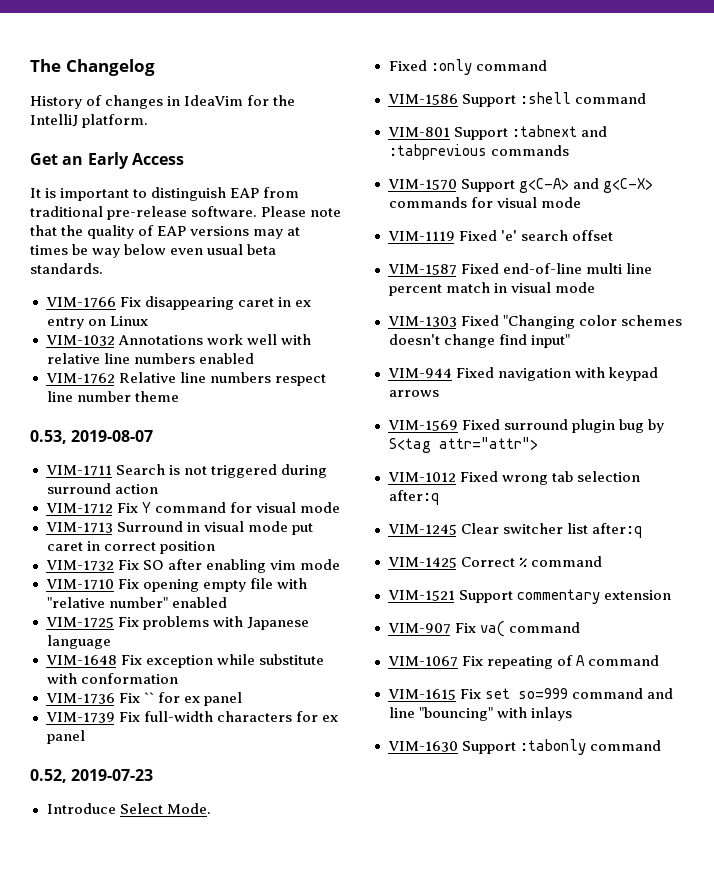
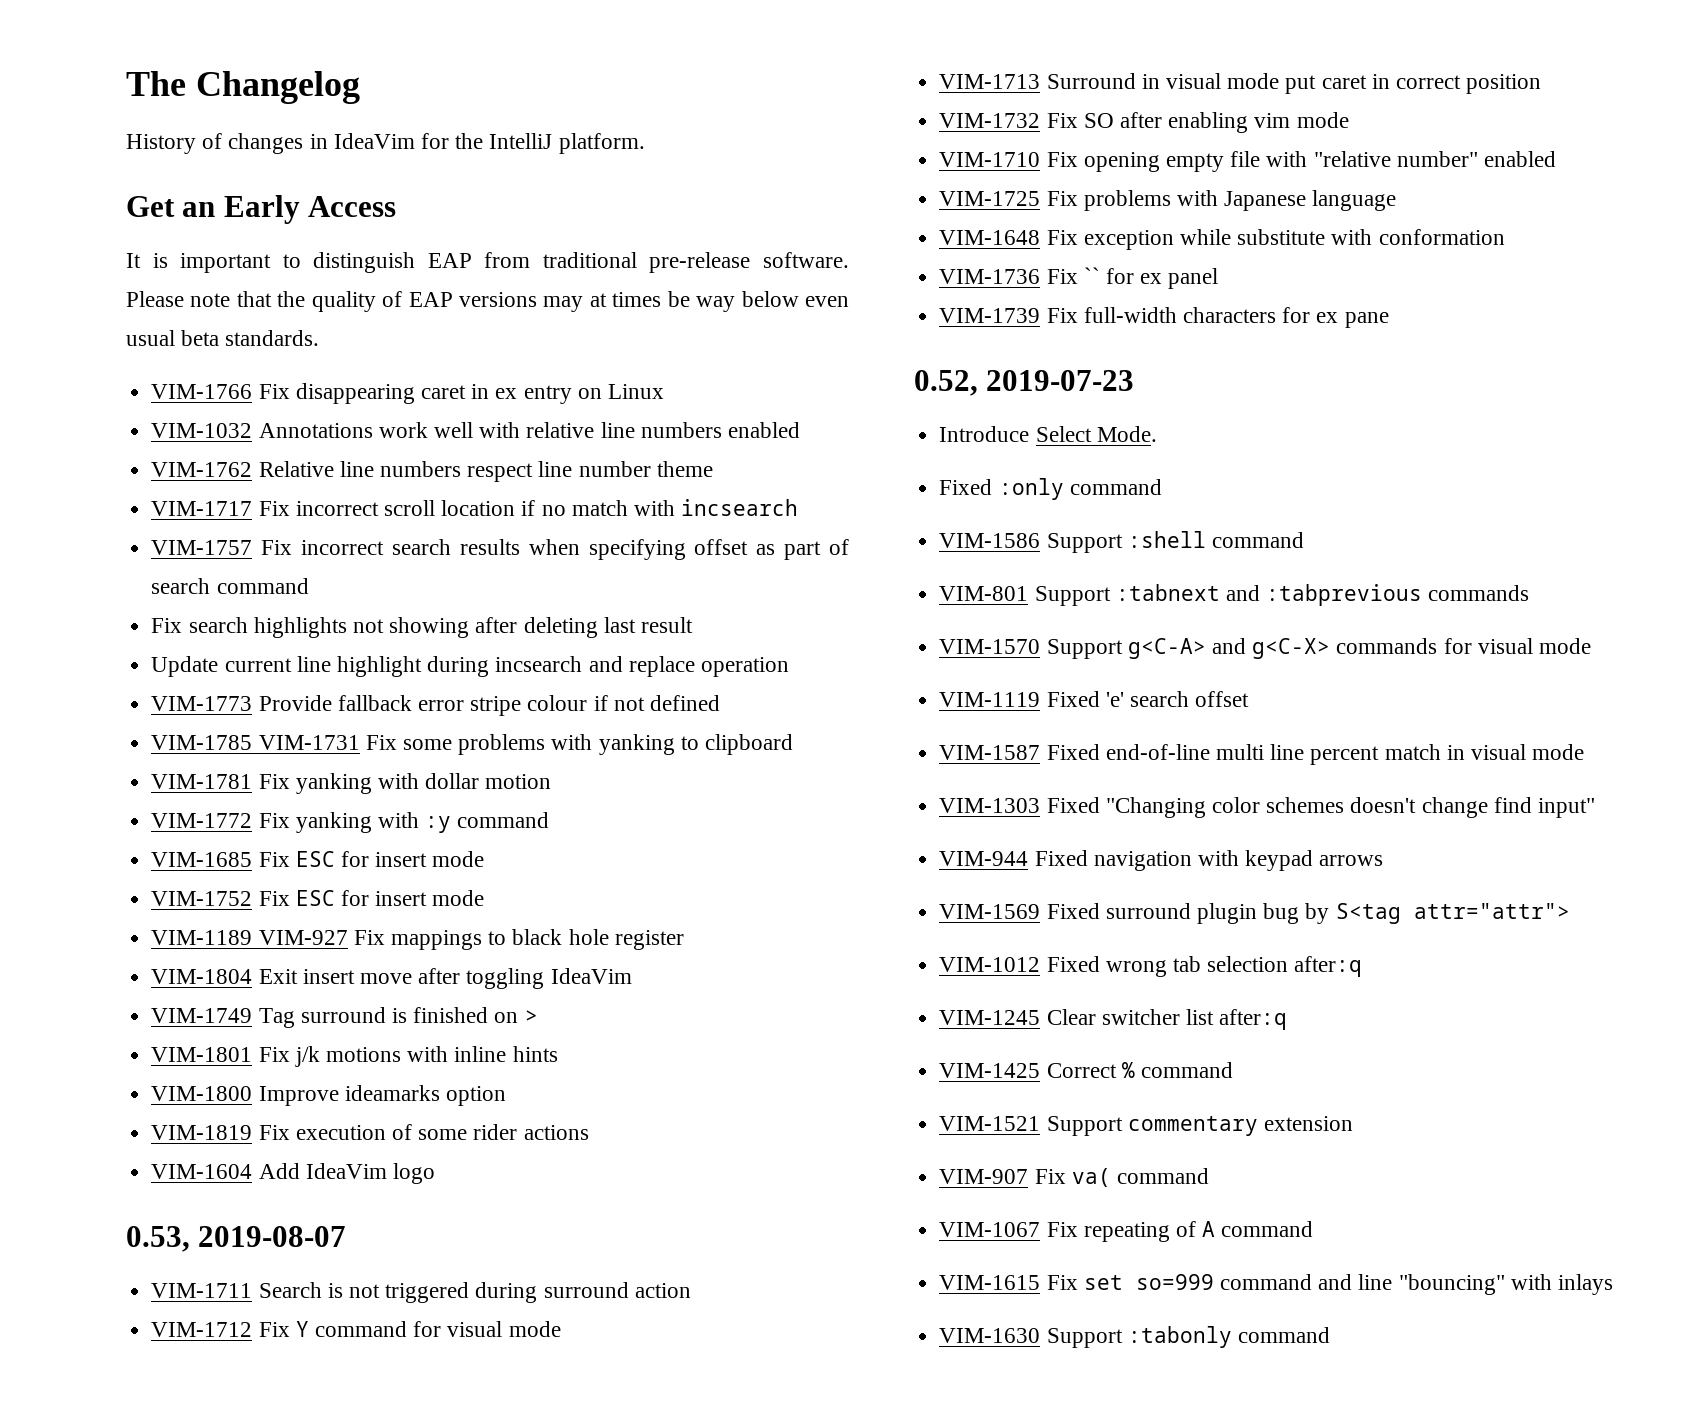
(179, 396) none -> [151,499,799,516] [151,539,849,560] [151,578,309,594] [151,617,693,638] [151,656,789,677] [151,695,720,716] [151,734,793,755] [151,773,552,794] [151,812,550,833] [151,851,485,867] [151,890,485,906] [151,929,684,950] [151,968,632,989] [151,1007,538,1028] [151,1046,558,1067] [151,1085,506,1106] [151,1124,589,1140] [151,1163,435,1184] // VIM-1717 Fix incorrect scroll location if no match with incsearch // VIM-1757 Fix incorrect search results when specifying offset as part of search command // Fix search highlights not showing after deleting last result // Update current line highlight during incsearch and replace operation // VIM-1773 Provide fallback error stripe colour if not defined // VIM-1785 VIM-1731 Fix some problems with yanking to clipboard // VIM-1781 Fix yanking with dollar motion // VIM-1772 Fix yanking with :y command // VIM-1685 Fix ESC for insert mode // VIM-1752 Fix ESC for insert mode // VIM-1189 VIM-927 Fix mappings to black hole register // VIM-1804 Exit insert move after toggling IdeaVim // VIM-1749 Tag surround is finished on > // VIM-1801 Fix j/k motions with inline hints // VIM-1800 Improve ideamarks option // VIM-1819 Fix execution of some rider actions // VIM-1604 Add IdeaVim logo
[46,730,85,744] panel -> [1344,312,1389,328] pane

